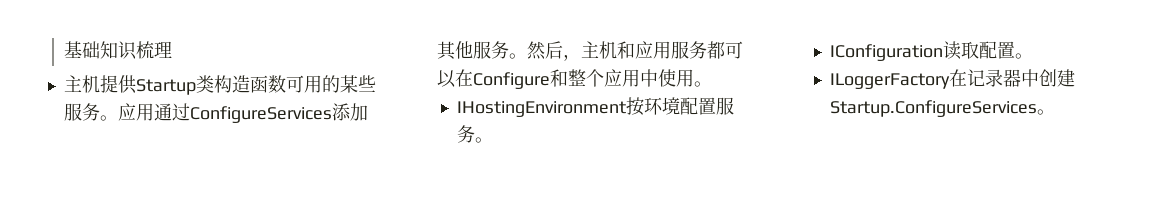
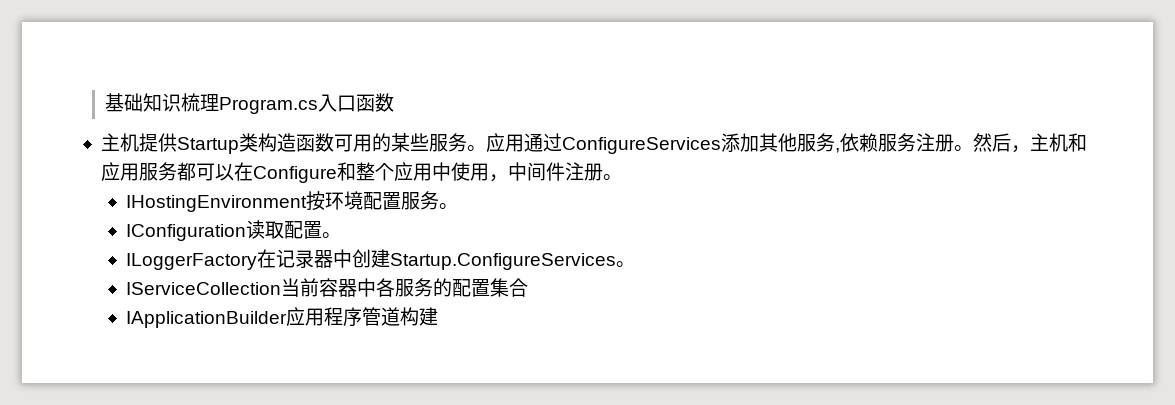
(173, 49) none -> [219,93,395,114] Program.cs入口函数
(509, 50) none -> [834,133,954,153] ,依赖服务注册
(694, 78) none -> [488,162,603,182] ，中间件注册
(1056, 112) none -> [125,278,528,297] [125,307,438,328] // IServiceCollection当前容器中各服务的配置集合 // IApplicationBuilder应用程序管道构建

